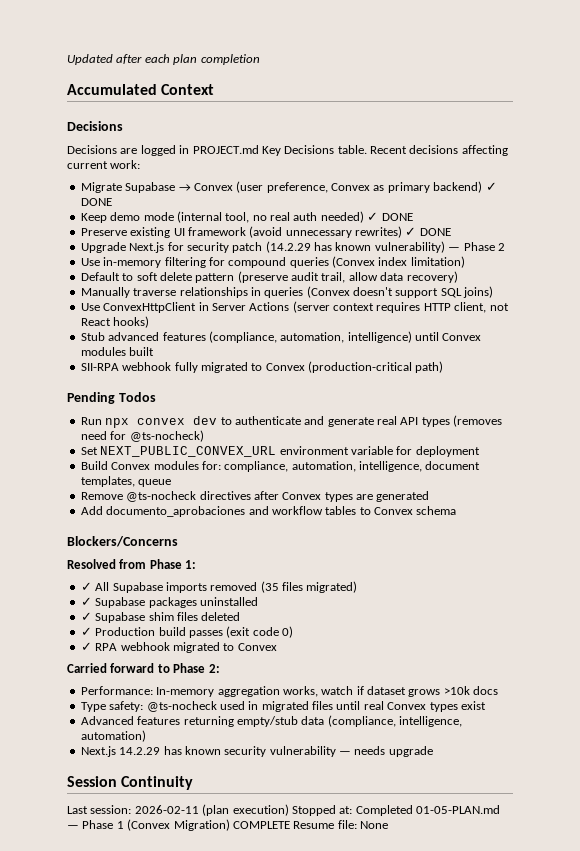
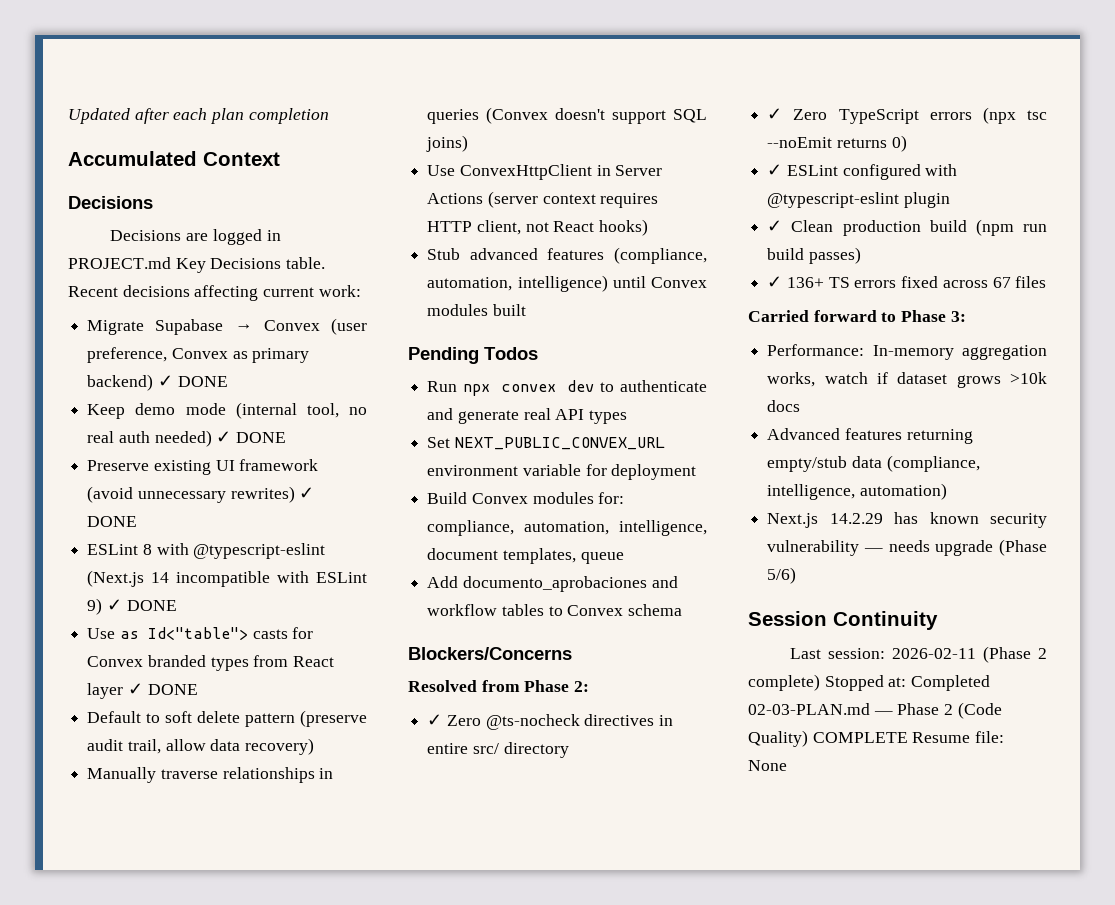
[80,241,505,253] [80,256,465,268] Upgrade Next.js for security patch (14.2.29 has known vulnerability) — Phase 2 // Use in-memory filtering for compound queries (Convex index limitation) -> [87,543,326,559] [87,570,367,587] [87,598,177,615] [87,627,314,640] [87,655,335,671] [87,683,198,699] ESLint 8 with @typescript-eslint (Next.js 14 incompatible with ESLint 9) ✓ DONE // Use as Id<"table"> casts for Convex branded types from React layer ✓ DONE
[80,361,444,373] // SII-RPA webhook fully migrated to Convex (production-critical path) -> (526, 310) none
[453,415,503,427] [80,430,204,442] (removes need for @ts-nocheck) -> (628, 417) none
[80,491,430,502] // Remove @ts-nocheck directives after Convex types are generated -> (624, 558) none
[185,560,197,569] [80,581,358,593] [80,597,258,608] [80,612,241,623] [80,626,293,638] [80,642,277,653] 1: // ✓ All Supabase imports removed (35 files migrated) // ✓ Supabase packages uninstalled // ✓ Supabase shim files deleted // ✓ Production build passes (exit code 0) // ✓ RPA webhook migrated to Convex -> [574,681,590,692] [427,714,674,730] [427,742,569,758] [767,107,1047,124] [767,135,907,152] [767,164,958,180] [767,192,950,208] [767,219,1047,236] [767,247,861,264] [767,276,1047,288] 2: // ✓ Zero @ts-nocheck directives in entire src/ directory // ✓ Zero TypeScript errors (npx tsc --noEmit returns 0) // ✓ ESLint configured with @typescript-eslint plugin // ✓ Clean production build (npm run build passes) // ✓ 136+ TS errors fixed across 67 files
[208,664,220,673] 2: -> [950,311,966,322] 3:
[80,701,486,712] // Type safety: @ts-nocheck used in migrated files until real Convex types exist -> (801, 406) none
(433, 751) none -> [999,539,1047,556] [767,567,797,584] (Phase 5/6)
[202,804,289,816] (plan execution) -> [983,646,1047,663] [748,674,820,691] (Phase 2 complete)
[416,805,500,814] [67,819,230,831] 01-05-PLAN.md — Phase 1 (Convex Migration) -> [748,702,1002,719] [748,730,808,747] 02-03-PLAN.md — Phase 2 (Code Quality)

